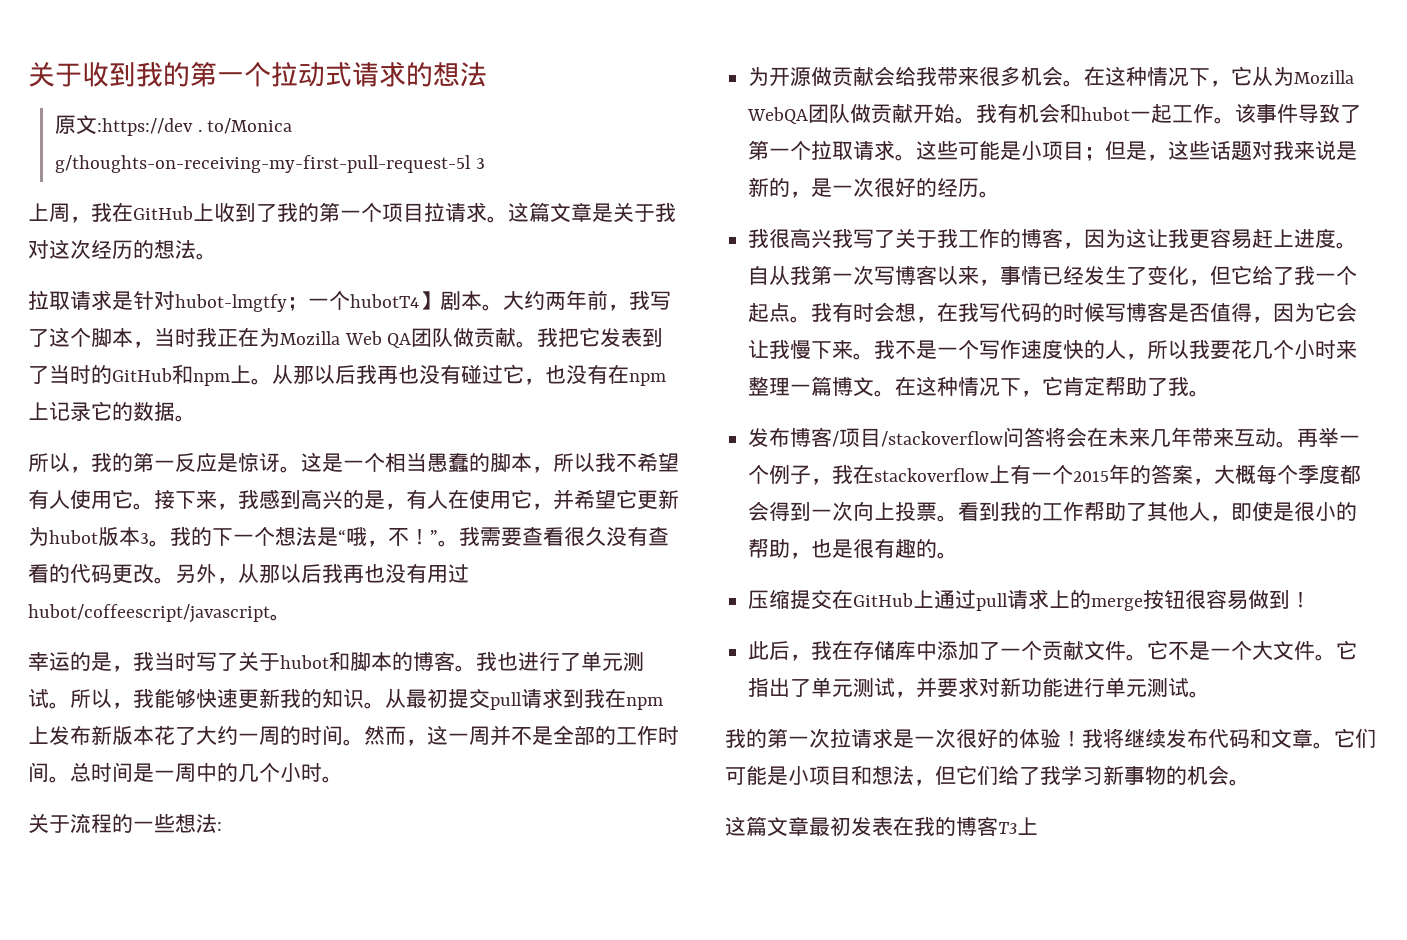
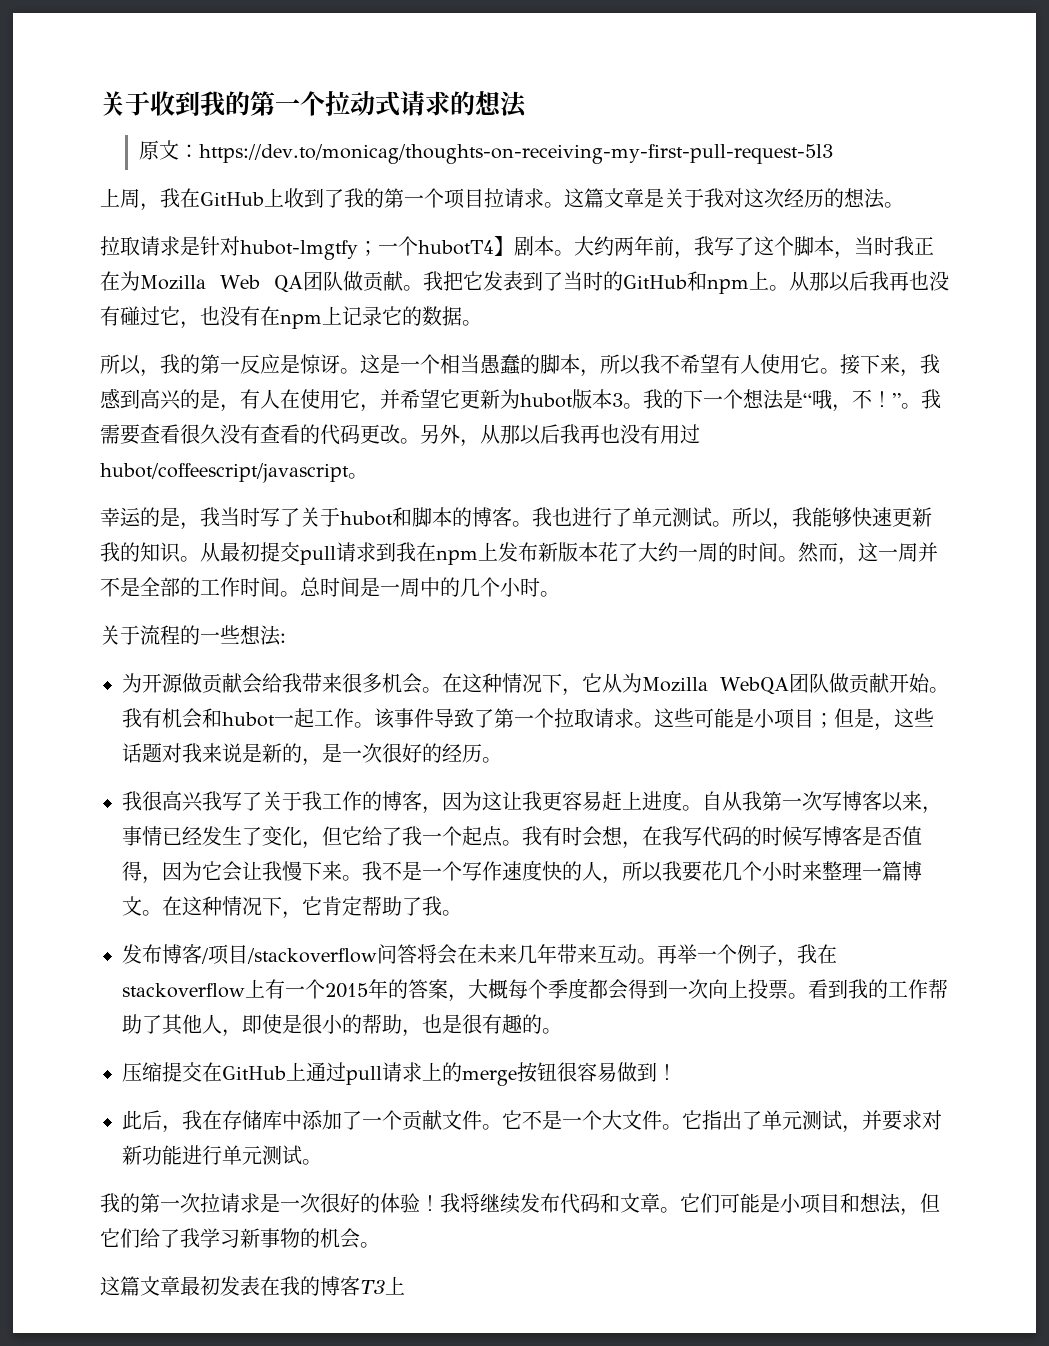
[96,118,293,136] [54,155,485,173] :https://dev . to/Monica g/thoughts-on-receiving-my-first-pull-request-5l 3 -> [178,144,833,164] ：https://dev.to/monicag/thoughts-on-receiving-my-first-pull-request-5l3

